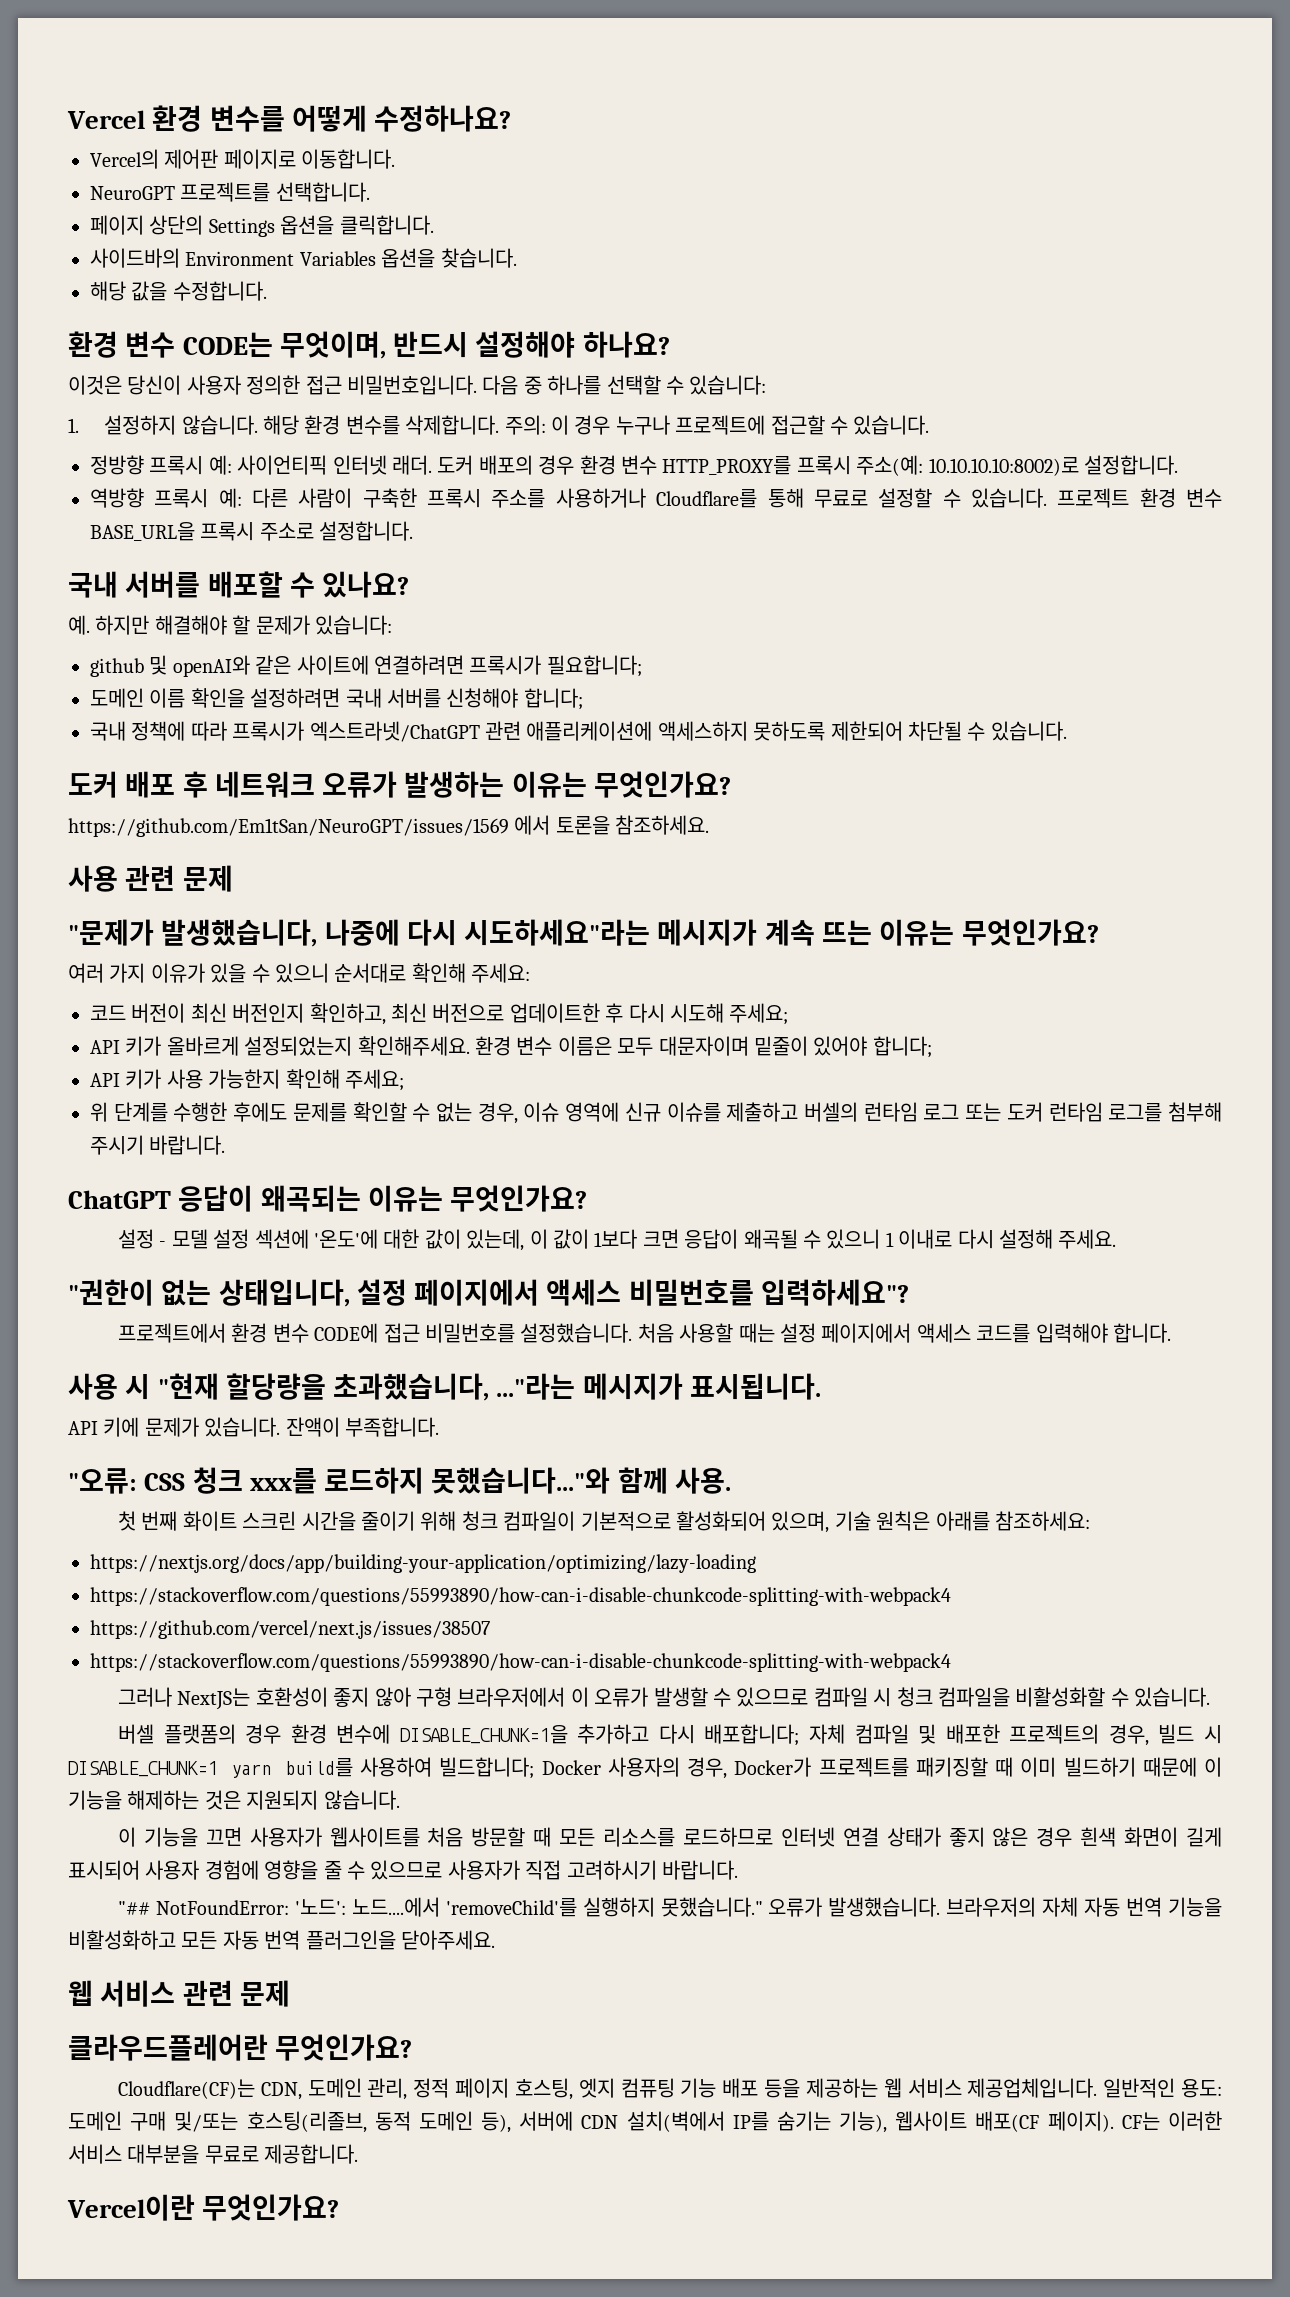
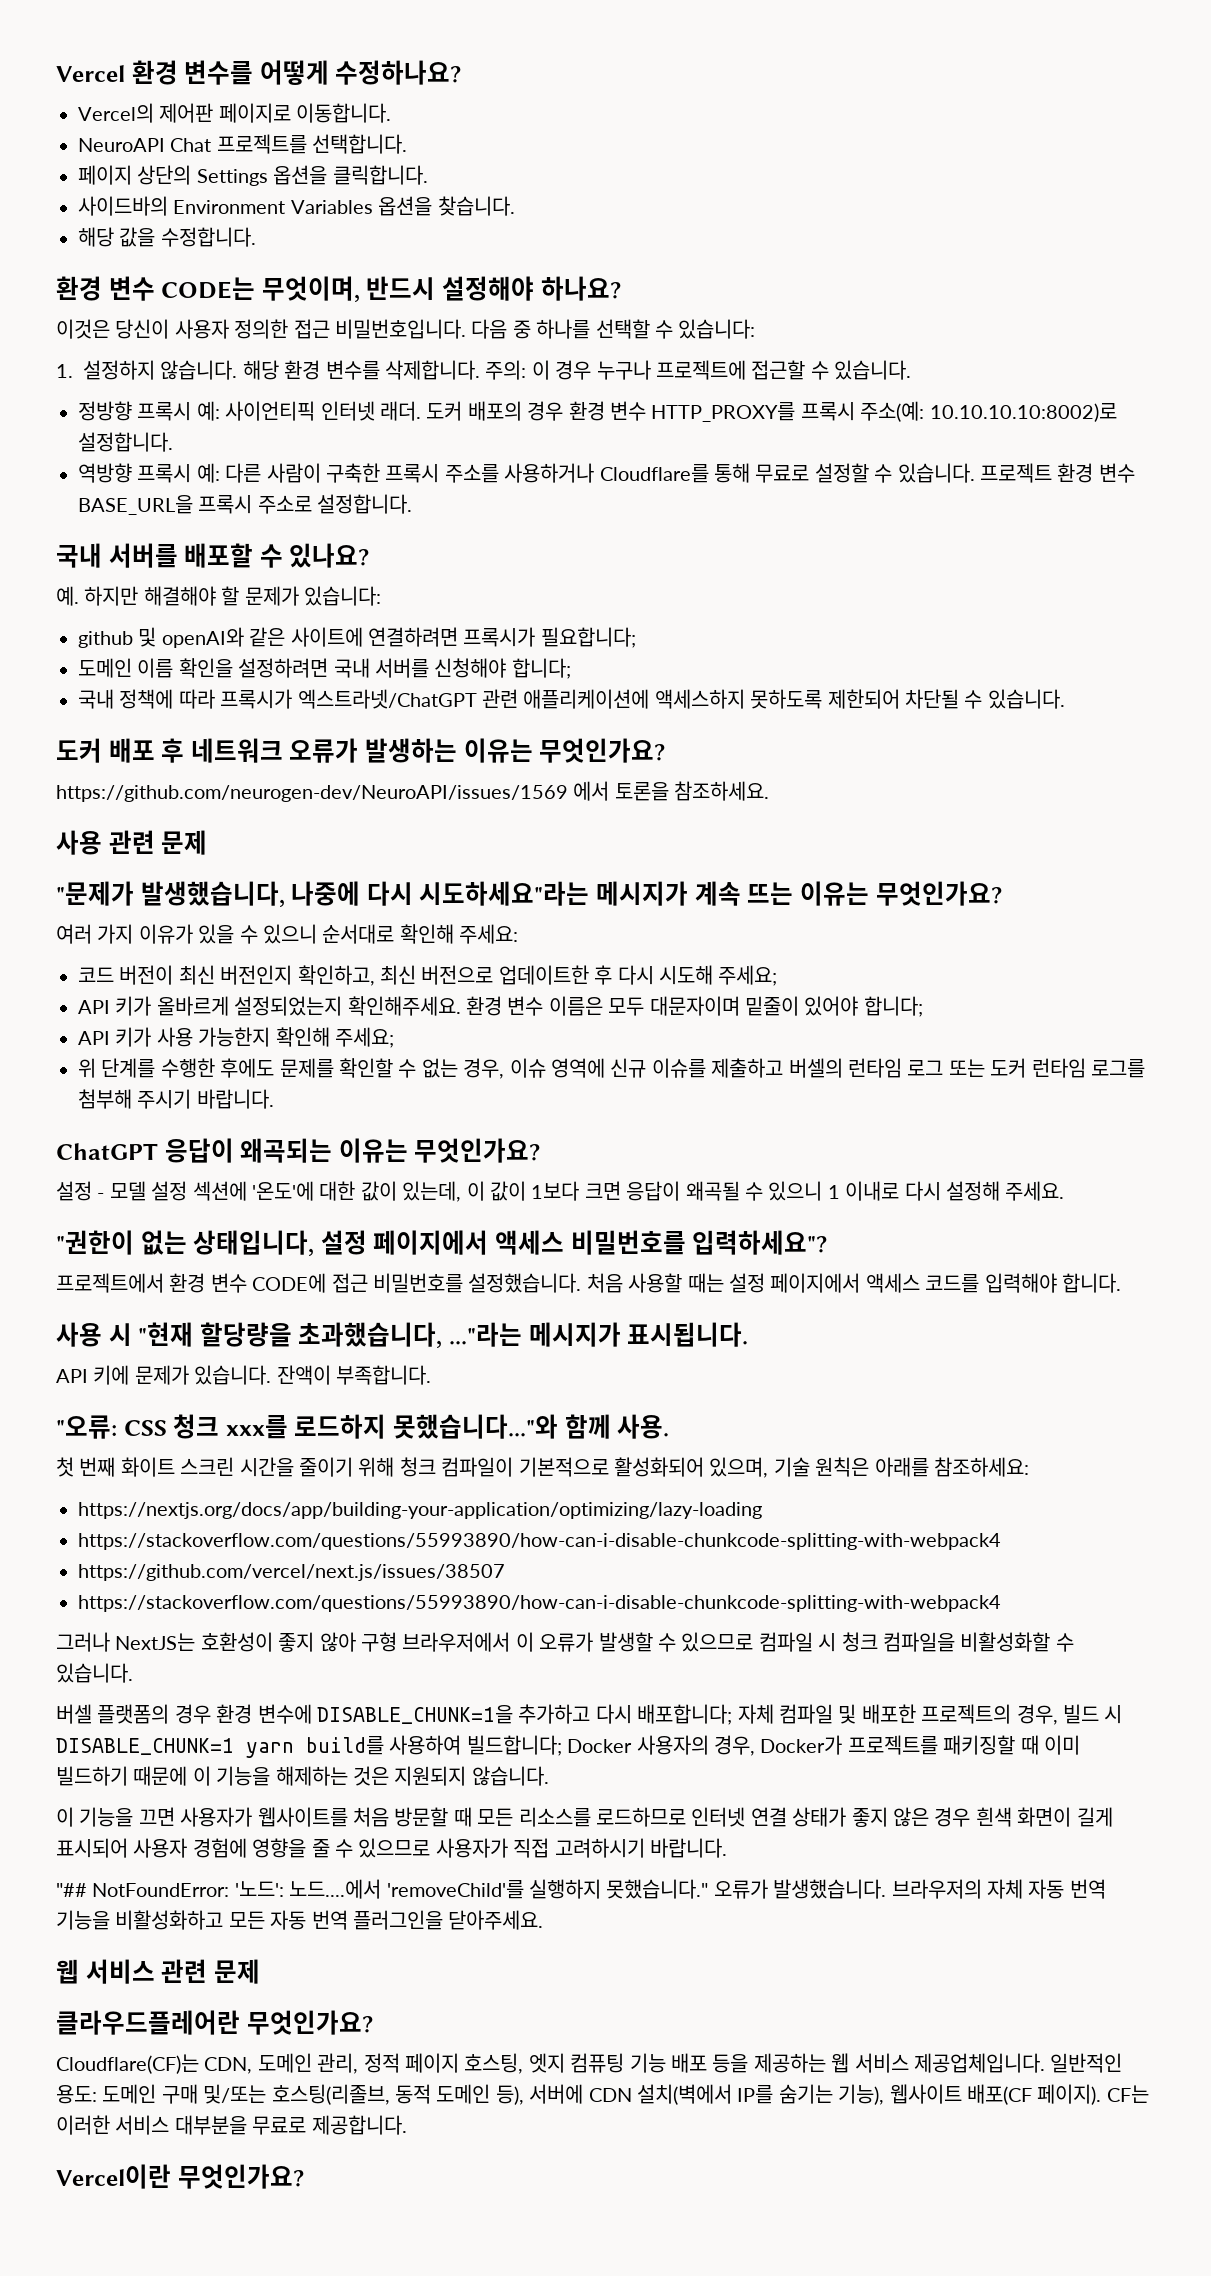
[90,186,175,200] NeuroGPT -> [78,138,212,152] NeuroAPI Chat
[68,818,509,837] https://github.com/Em1tSan/NeuroGPT/issues/1569 -> [56,785,568,802] https://github.com/neurogen-dev/NeuroAPI/issues/1569

